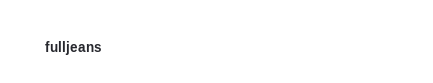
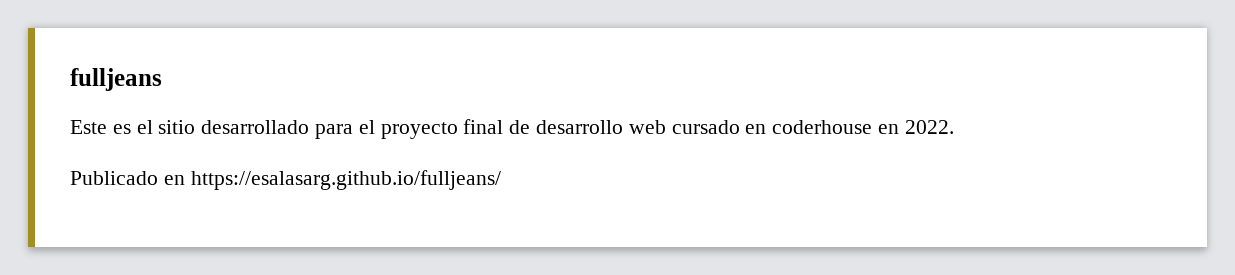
(102, 48) none -> [70,119,954,139] [70,170,501,190] // Este es el sitio desarrollado para el proyecto final de desarrollo web cursado en coderhouse en 2022. // Publicado en https://esalasarg.github.io/fulljeans/

